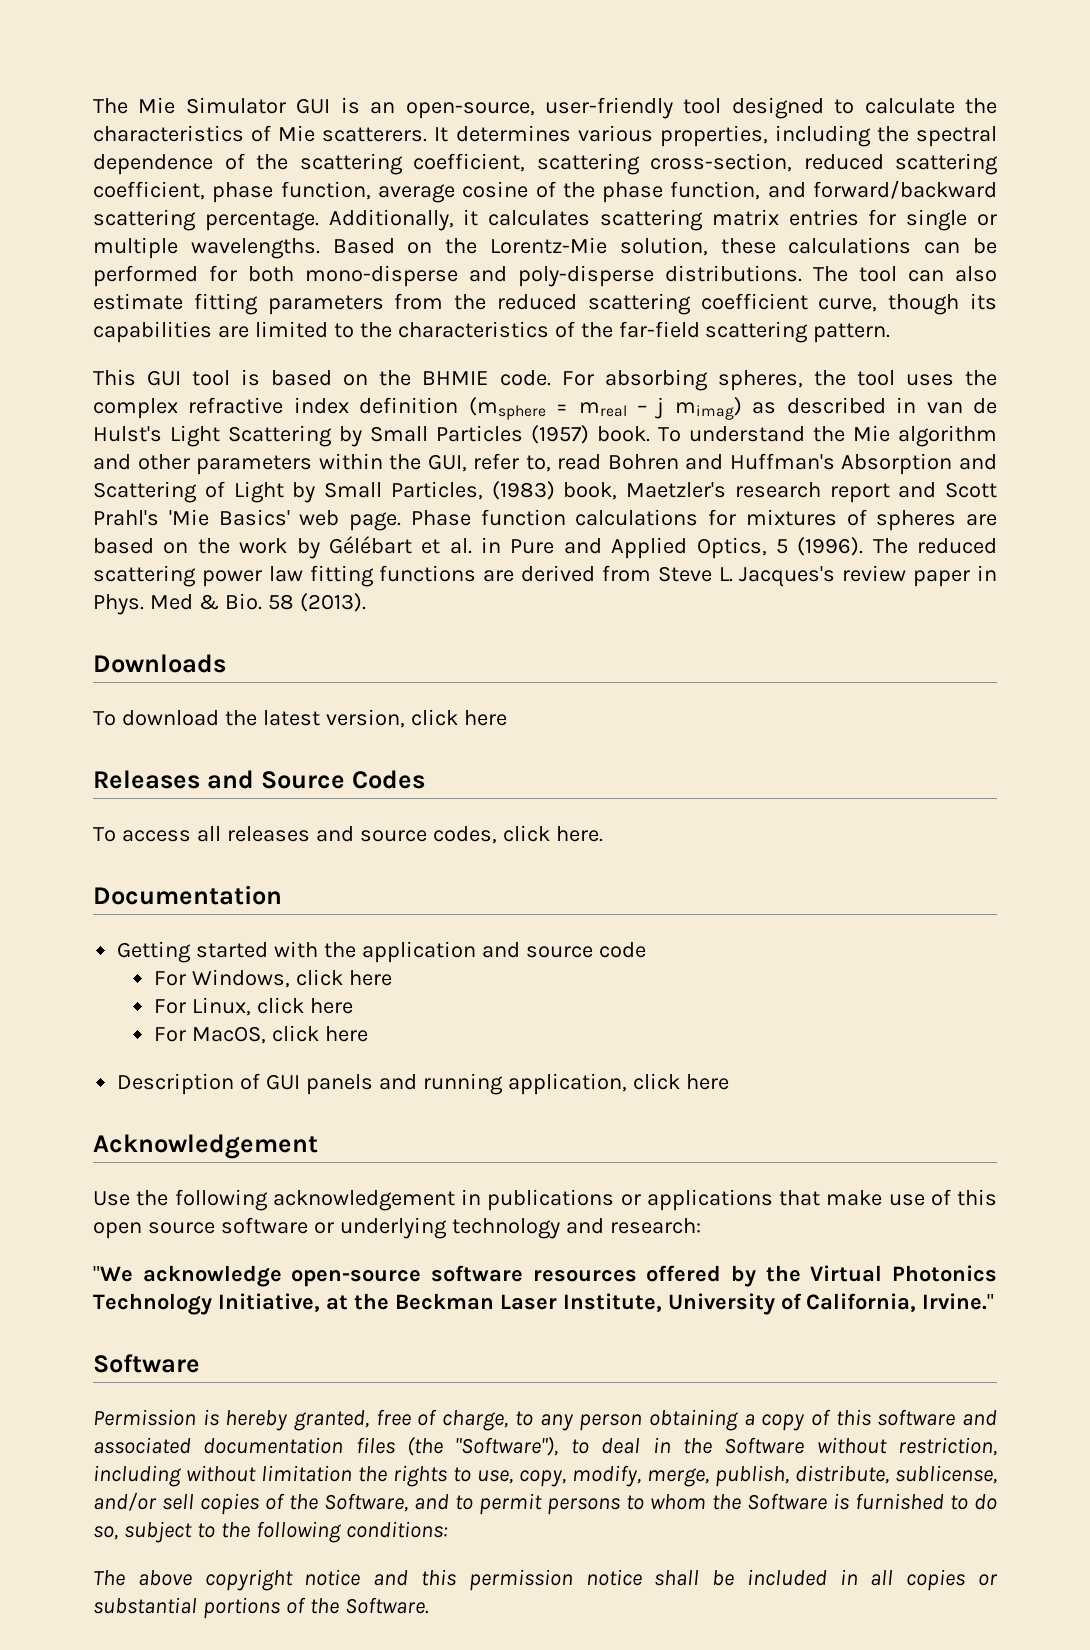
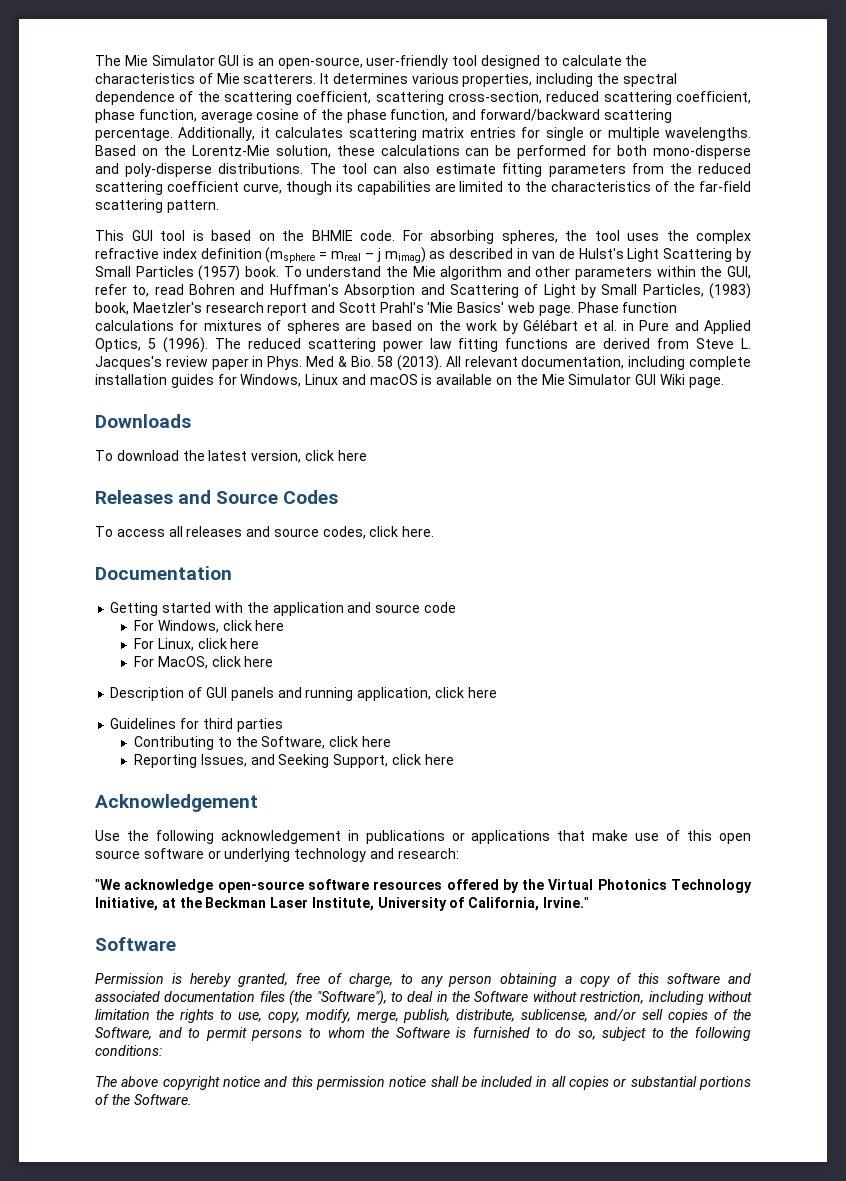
(366, 602) none -> [445,356,751,370] [95,374,724,388] All relevant documentation, including complete installation guides for Windows, Linux and macOS is available on the Mie Simulator GUI Wiki page.
(729, 1082) none -> [110,718,283,732] [134,736,391,750] [134,754,454,768] // Guidelines for third parties // Contributing to the Software, click here // Reporting Issues, and Seeking Support, click here

